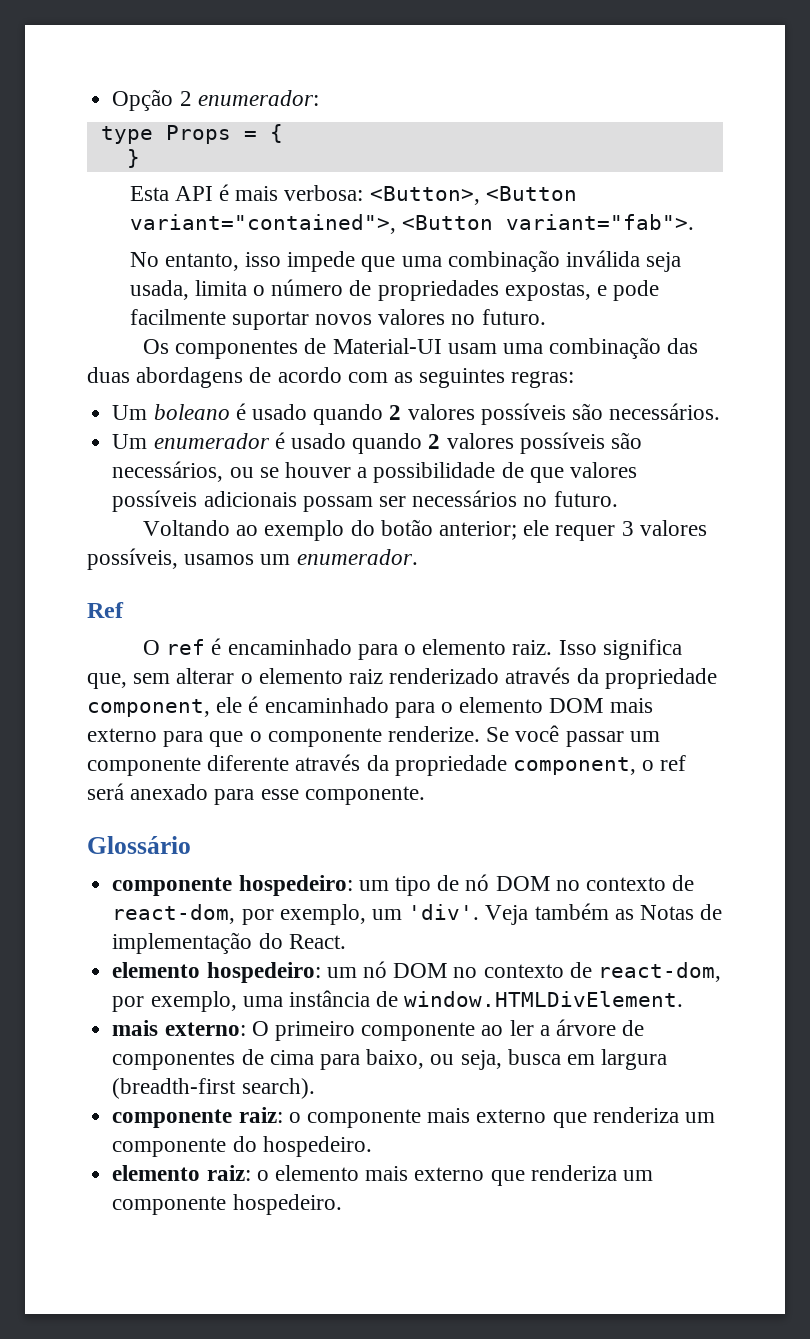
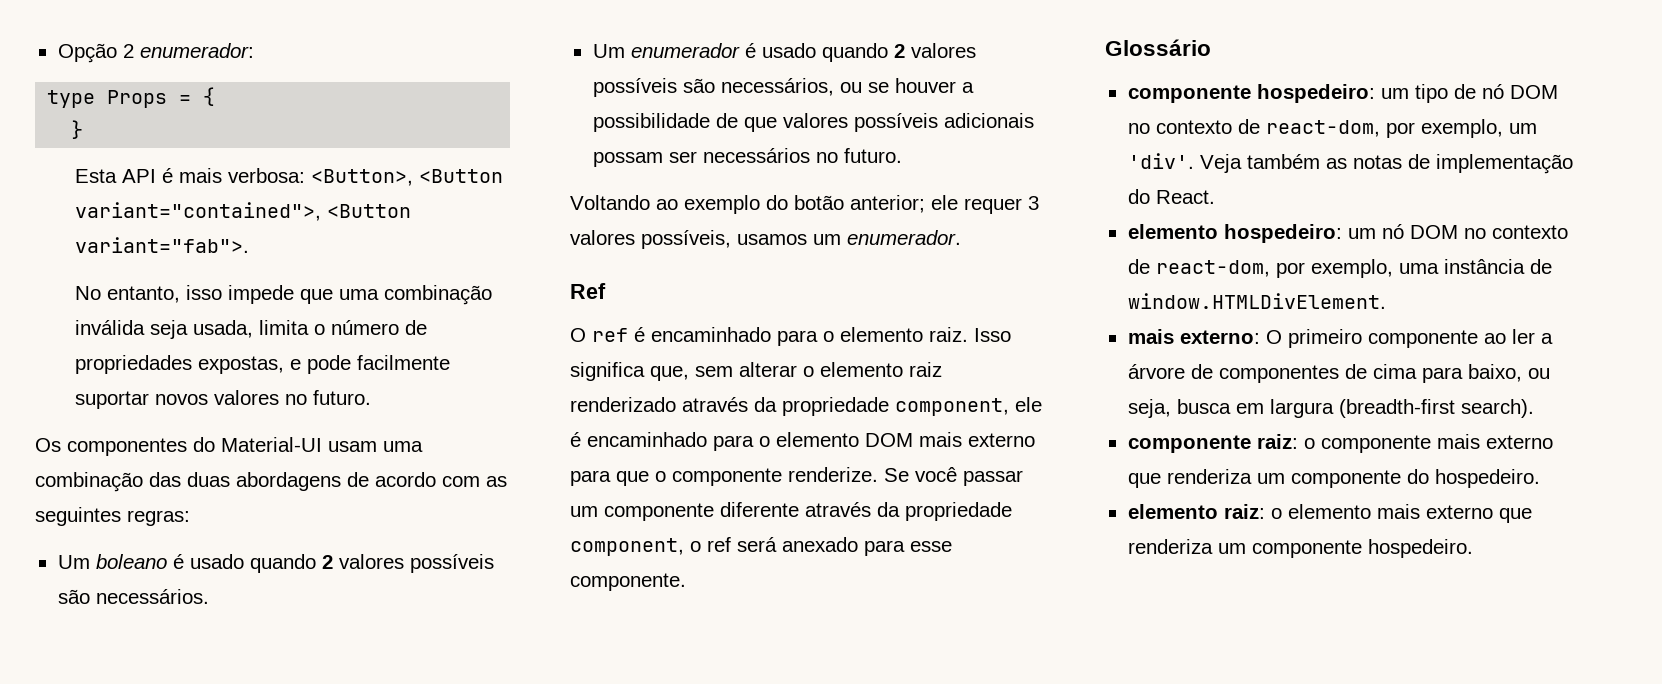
[304,338,327,354] de -> [193,437,215,452] do
[639,905,694,920] Notas -> [1352,155,1402,169] notas

